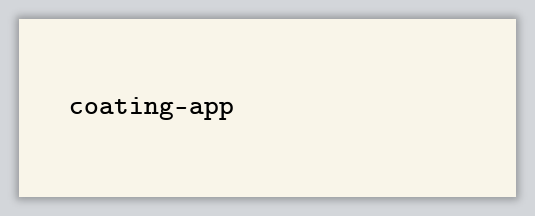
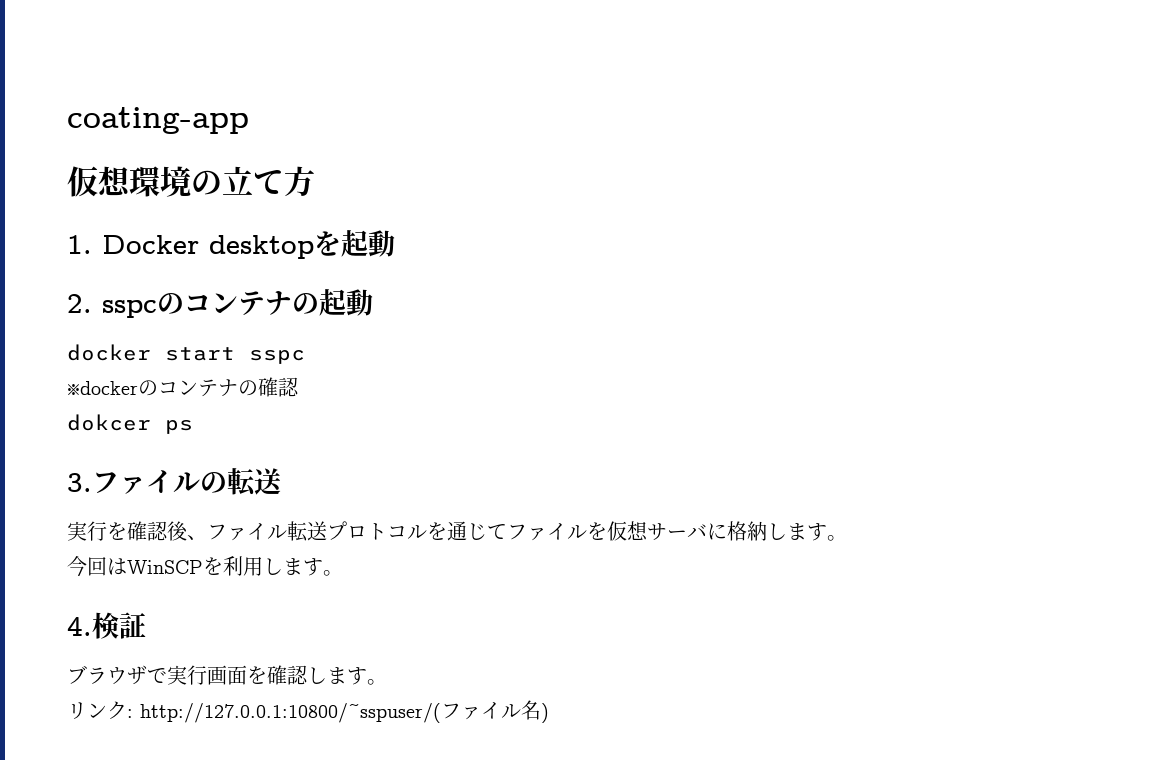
(234, 108) none -> [67,166,315,197] [67,230,395,259] [67,289,373,318] [67,344,305,364] [67,377,299,397] [67,414,193,434] [67,468,282,497] [67,521,847,542] [67,556,343,577] [67,612,146,639] [67,665,387,685] [67,700,549,723] // 仮想環境の立て方 // 1. Docker desktopを起動 // 2. sspcのコンテナの起動 // docker start sspc // ※dockerのコンテナの確認 // dokcer ps // 3.ファイルの転送 // 実行を確認後、ファイル転送プロトコルを通じてファイルを仮想サーバに格納します。 // 今回はWinSCPを利用します。 // 4.検証 // ブラウザで実行画面を確認します。 // リンク: http://127.0.0.1:10800/~sspuser/(ファイル名)

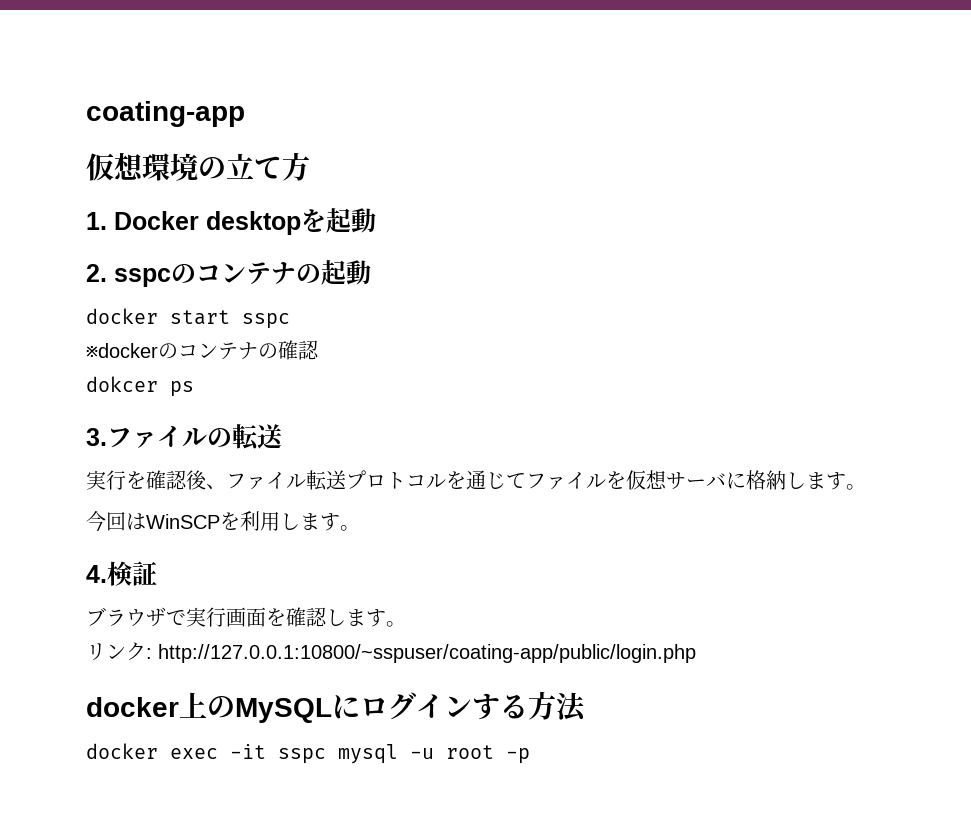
[140,700,549,723] http://127.0.0.1:10800/~sspuser/(ファイル名) -> [158,644,696,663] [86,691,587,723] [86,743,530,764] http://127.0.0.1:10800/~sspuser/coating-app/public/login.php // docker上のMySQLにログインする方法 // docker exec -it sspc mysql -u root -p

